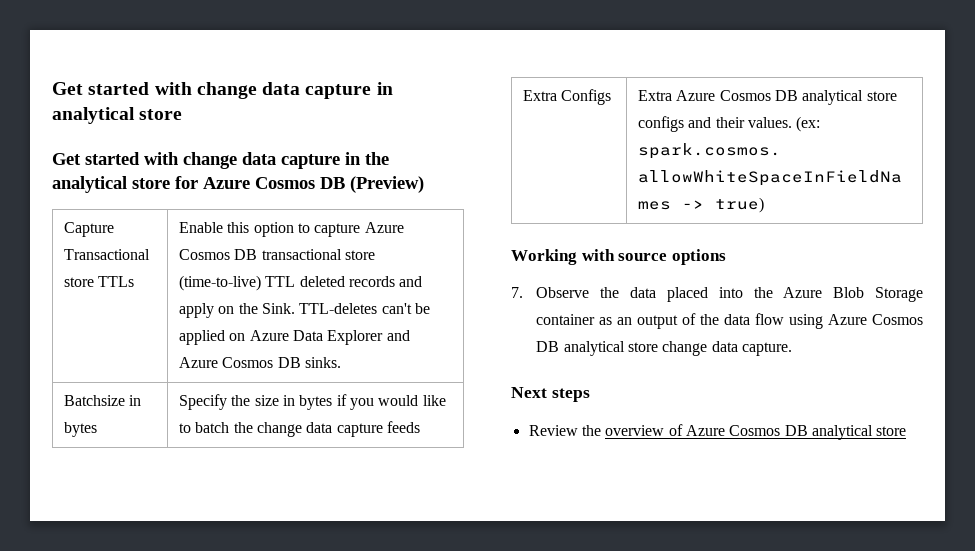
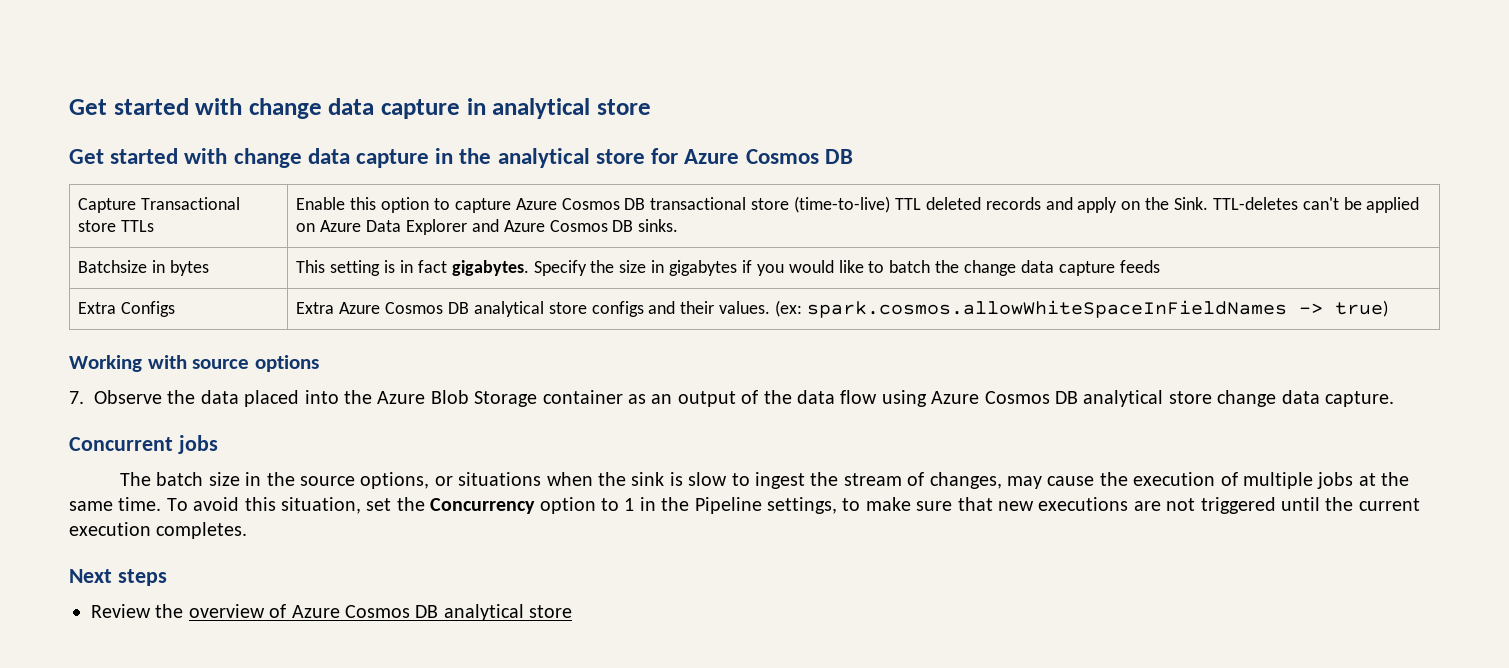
[350,176,424,193] (Preview) -> (853, 156) none
(98, 429) none -> [296,260,529,276] This setting is in fact gigabytes.
[299,395,333,410] bytes -> [669,260,738,276] gigabytes
(793, 349) none -> [69,435,218,454] [119,472,1410,489] [69,497,1420,514] [69,522,248,539] // Concurrent jobs // The batch size in the source options, or situations when the sink is slow to ingest the stream of changes, may cause the execution of multiple jobs at the same time. To avoid this situation, set the Concurrency option to 1 in the Pipeline settings, to make sure that new executions are not triggered until the current execution completes.

